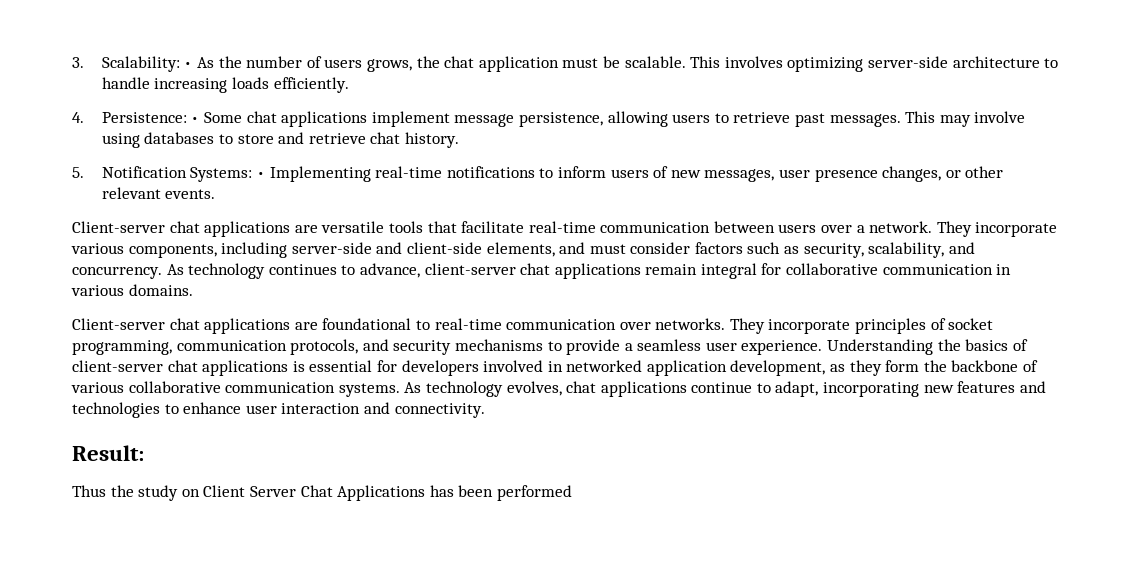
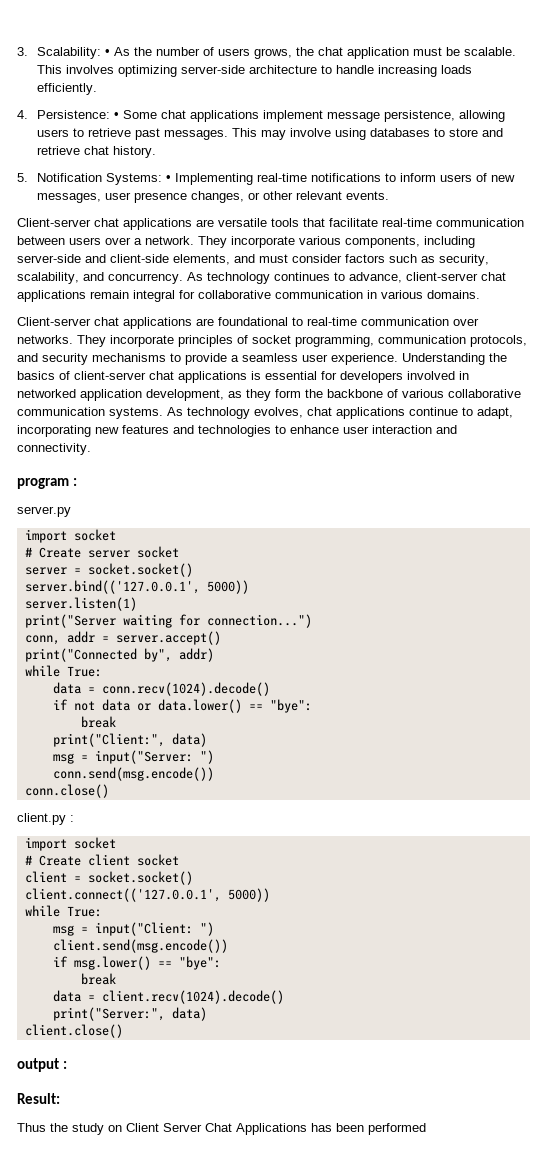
(485, 410) none -> [17,478,78,489] [17,506,71,517] [24,529,116,543] [24,546,179,558] [24,563,193,577] [24,580,249,594] [24,597,137,611] [24,614,312,628] [24,631,221,645] [24,648,214,662] [24,665,102,677] [52,682,270,696] [52,699,312,713] [80,716,116,728] [52,733,207,747] [52,750,214,764] [52,767,214,781] [24,784,109,798] [17,813,74,825] [24,837,116,851] [24,854,179,866] [24,871,193,885] [24,888,270,902] [24,905,102,917] [52,922,214,936] [52,939,228,953] [52,956,221,970] [80,973,116,985] [52,990,284,1004] [52,1007,207,1021] [24,1024,123,1038] [17,1058,68,1072] // program : // server.py // import socket // # Create server socket // server = socket.socket() // server.bind(('127.0.0.1', 5000)) // server.listen(1) // print("Server waiting for connection...") // conn, addr = server.accept() // print("Connected by", addr) // while True: // data = conn.recv(1024).decode() // if not data or data.lower() == "bye": // break // print("Client:", data) // msg = input("Server: ") // conn.send(msg.encode()) // conn.close() // client.py : // import socket // # Create client socket // client = socket.socket() // client.connect(('127.0.0.1', 5000)) // while True: // msg = input("Client: ") // client.send(msg.encode()) // if msg.lower() == "bye": // break // data = client.recv(1024).decode() // print("Server:", data) // client.close() // output :

